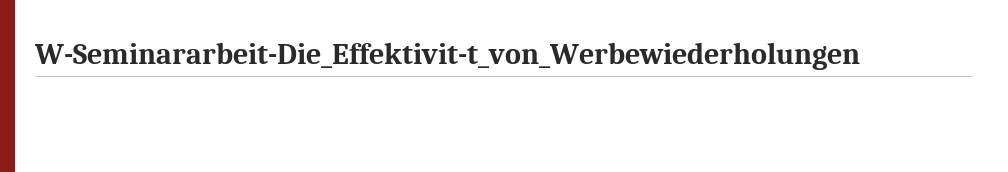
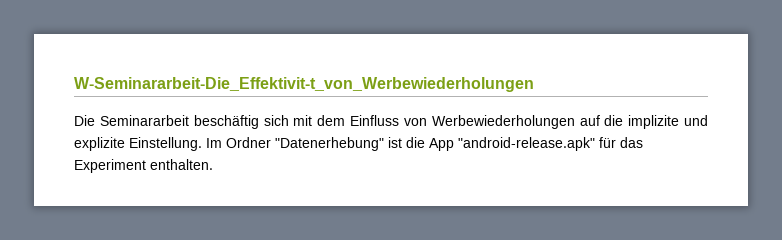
(860, 56) none -> [74,115,709,129] [74,137,643,151] [74,159,213,173] // Die Seminararbeit beschäftig sich mit dem Einfluss von Werbewiederholungen auf die implizite und explizite Einstellung. Im Ordner "Datenerhebung" ist die App "android-release.apk" für das Experiment enthalten.

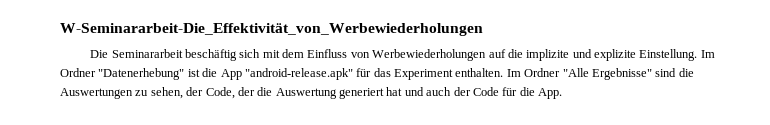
[74,77,534,92] W-Seminararbeit-Die_Effektivit-t_von_Werbewiederholungen -> [60,23,483,36] W-Seminararbeit-Die_Effektivität_von_Werbewiederholungen
(213, 164) none -> [506,68,694,80] [60,87,562,99] Im Ordner "Alle Ergebnisse" sind die Auswertungen zu sehen, der Code, der die Auswertung generiert hat und auch der Code für die App.

